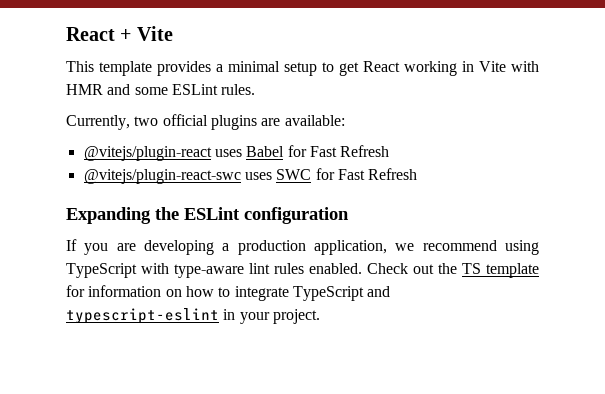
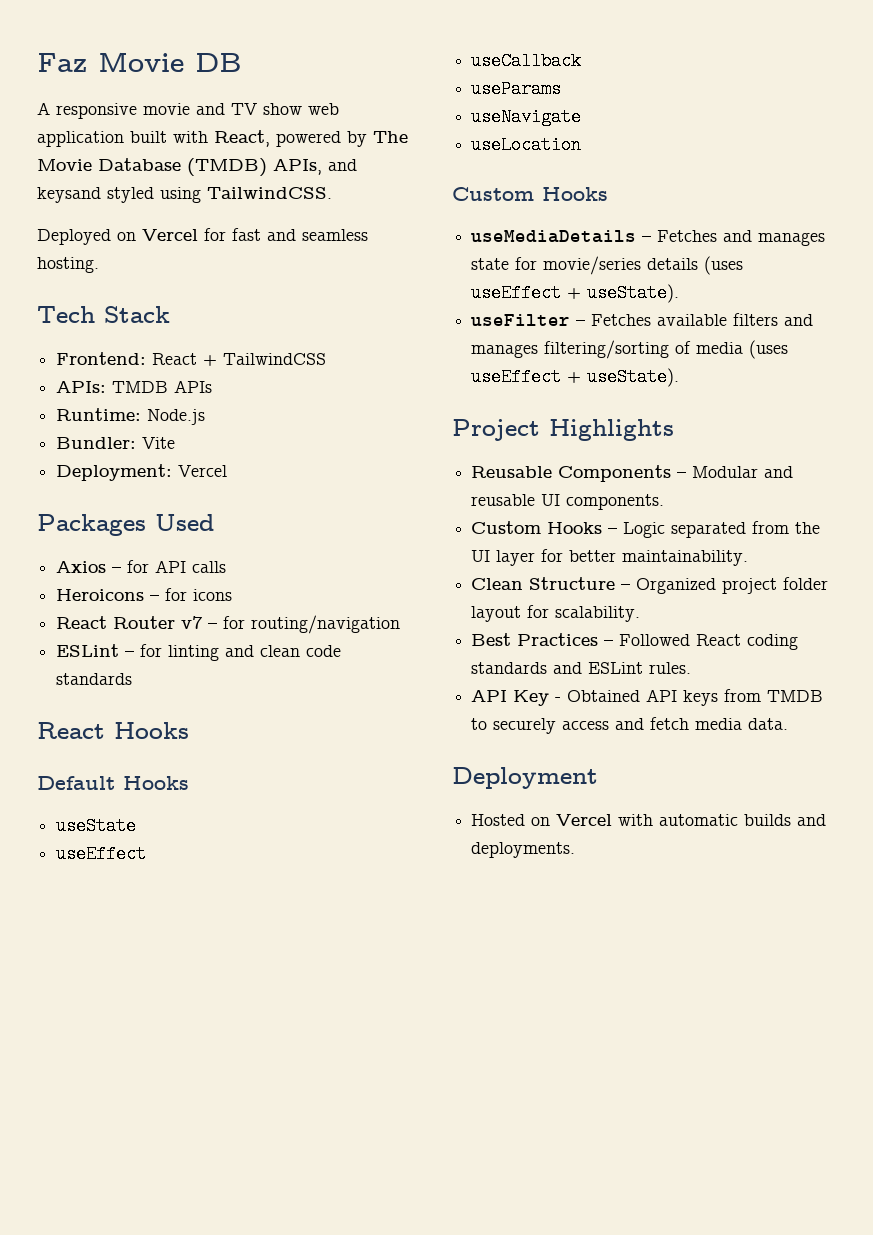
[66,26,173,41] [66,61,539,76] [66,84,256,95] [66,114,345,130] [83,145,390,161] [83,168,418,184] [66,207,349,224] [66,239,539,255] [66,263,539,278] [66,285,391,301] [66,308,320,324] React + Vite // This template provides a minimal setup to get React working in Vite with HMR and some ESLint rules. // Currently, two official plugins are available: // @vitejs/plugin-react uses Babel for Fast Refresh // @vitejs/plugin-react-swc uses SWC for Fast Refresh // Expanding the ESLint configuration // If you are developing a production application, we recommend using TypeScript with type-aware lint rules enabled. Check out the TS template for information on how to integrate TypeScript and typescript-eslint in your project. -> [37,52,242,72] [37,102,339,119] [37,130,408,147] [37,158,357,177] [37,187,332,203] [37,228,368,245] [37,257,99,273] [37,306,170,323] [56,352,327,366] [56,380,213,393] [56,408,206,425] [56,437,176,449] [56,464,228,481] [37,514,214,536] [56,560,227,573] [56,588,233,601] [56,615,401,634] [56,644,342,661] [56,673,133,685] [37,722,189,739] [37,776,189,790] [56,817,137,835] [56,845,147,863] [471,52,582,70] [471,80,562,98] [471,108,582,126] [471,136,582,154] [452,187,608,201] [471,230,826,246] [471,256,744,275] [471,284,680,303] [471,313,814,326] [471,340,789,359] [471,368,680,387] [452,419,674,441] [471,465,794,482] [471,494,665,510] [471,521,821,538] [471,549,749,566] [471,577,829,594] [471,605,641,622] [471,633,799,650] [471,662,692,674] [471,689,824,706] [471,717,789,734] [452,767,598,789] [471,814,827,826] [471,842,576,858] Faz Movie DB // A responsive movie and TV show web application built with React, powered by The Movie Database (TMDB) APIs, and keysand styled using TailwindCSS. // Deployed on Vercel for fast and seamless hosting. // Tech Stack // Frontend: React + TailwindCSS // APIs: TMDB APIs // Runtime: Node.js // Bundler: Vite // Deployment: Vercel // Packages Used // Axios – for API calls // Heroicons – for icons // React Router v7 – for routing/navigation // ESLint – for linting and clean code standards // React Hooks // Default Hooks // useState // useEffect // useCallback // useParams // useNavigate // useLocation // Custom Hooks // useMediaDetails – Fetches and manages state for movie/series details (uses useEffect + useState). // useFilter – Fetches available filters and manages filtering/sorting of media (uses useEffect + useState). // Project Highlights // Reusable Components – Modular and reusable UI components. // Custom Hooks – Logic separated from the UI layer for better maintainability. // Clean Structure – Organized project folder layout for scalability. // Best Practices – Followed React coding standards and ESLint rules. // API Key - Obtained API keys from TMDB to securely access and fetch media data. // Deployment // Hosted on Vercel with automatic builds and deployments.

